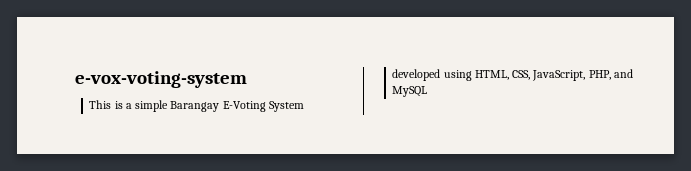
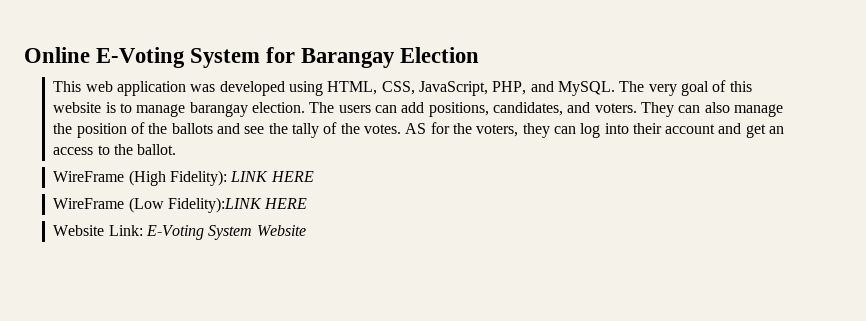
[75,71,247,88] [89,100,304,112] e-vox-voting-system // This is a simple Barangay E-Voting System -> [24,47,480,68] [53,81,216,96] Online E-Voting System for Barangay Election // This web application was
[392,86,428,97] MySQL -> [557,80,752,96] [53,102,783,117] [53,122,785,138] [53,144,177,155] [53,170,314,186] [53,197,308,213] [53,225,306,240] MySQL. The very goal of this website is to manage barangay election. The users can add positions, candidates, and voters. They can also manage the position of the ballots and see the tally of the votes. AS for the voters, they can log into their account and get an access to the ballot. // WireFrame (High Fidelity): LINK HERE // WireFrame (Low Fidelity):LINK HERE // Website Link: E-Voting System Website

